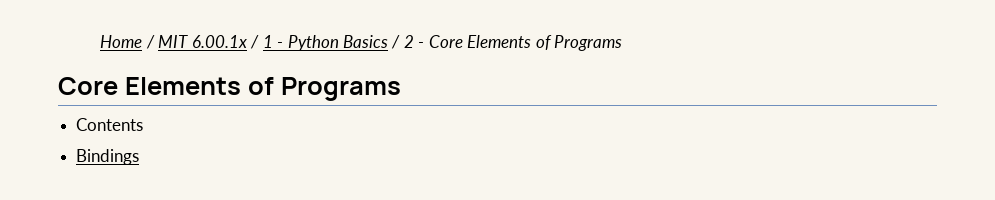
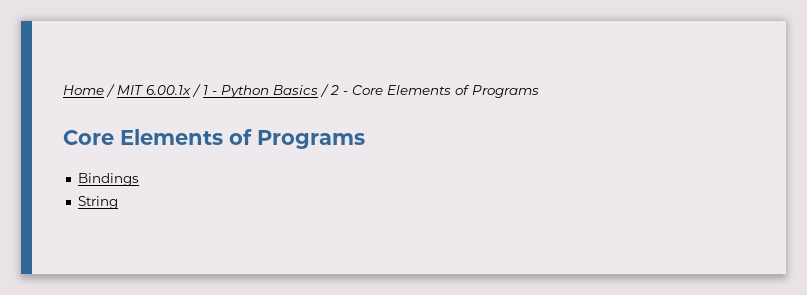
[76,118,144,131] [76,149,140,165] Contents // Bindings -> [77,173,139,186] [77,196,118,209] Bindings // String

